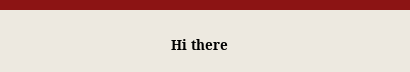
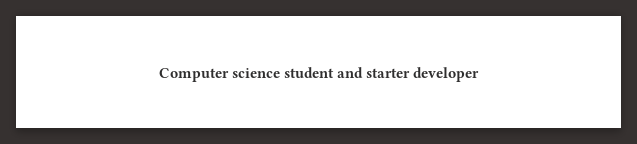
[170,39,228,50] Hi there -> [158,67,480,82] Computer science student and starter developer

